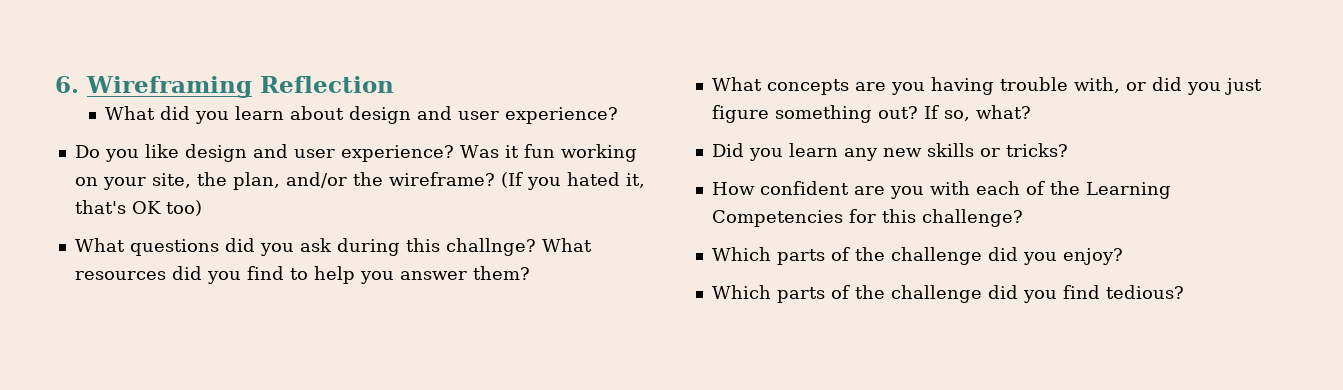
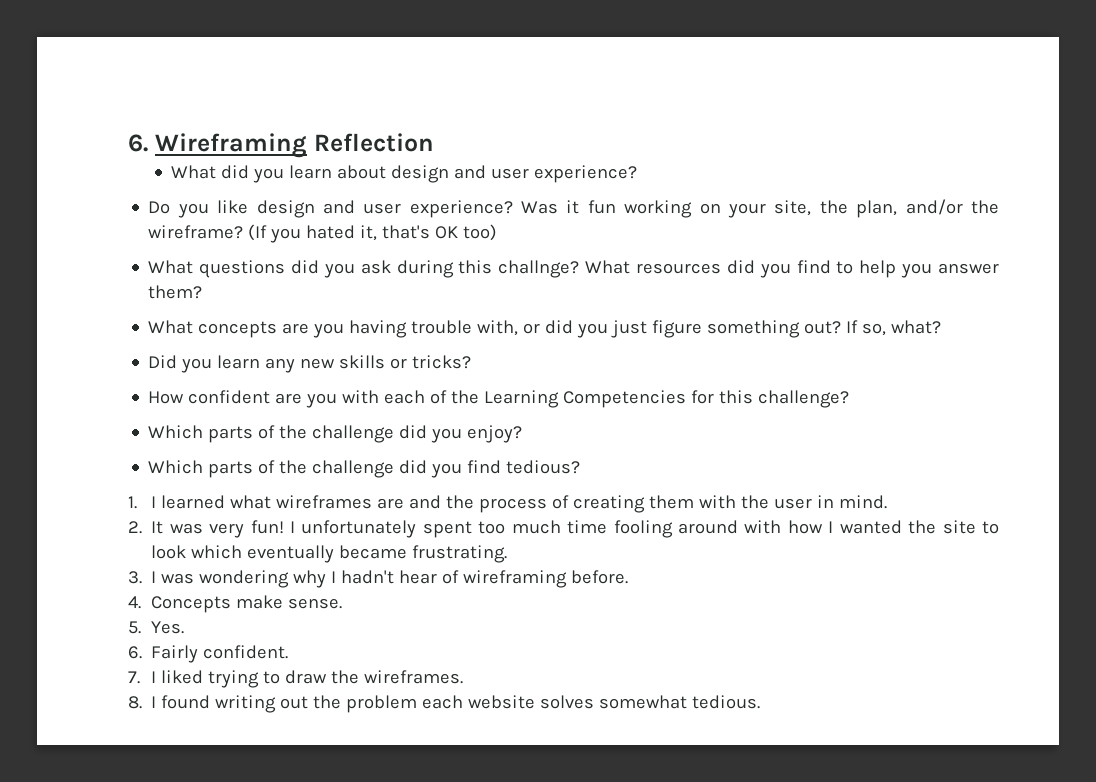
(1184, 292) none -> [128,495,887,513] [128,520,999,538] [151,545,508,563] [128,570,629,588] [128,595,342,613] [128,621,184,634] [128,645,289,663] [128,670,463,688] [128,695,761,713] // 1. I learned what wireframes are and the process of creating them with the user in mind. // 2. It was very fun! I unfortunately spent too much time fooling around with how I wanted the site to look which eventually became frustrating. // 3. I was wondering why I hadn't hear of wireframing before. // 4. Concepts make sense. // 5. Yes. // 6. Fairly confident. // 7. I liked trying to draw the wireframes. // 8. I found writing out the problem each website solves somewhat tedious.

